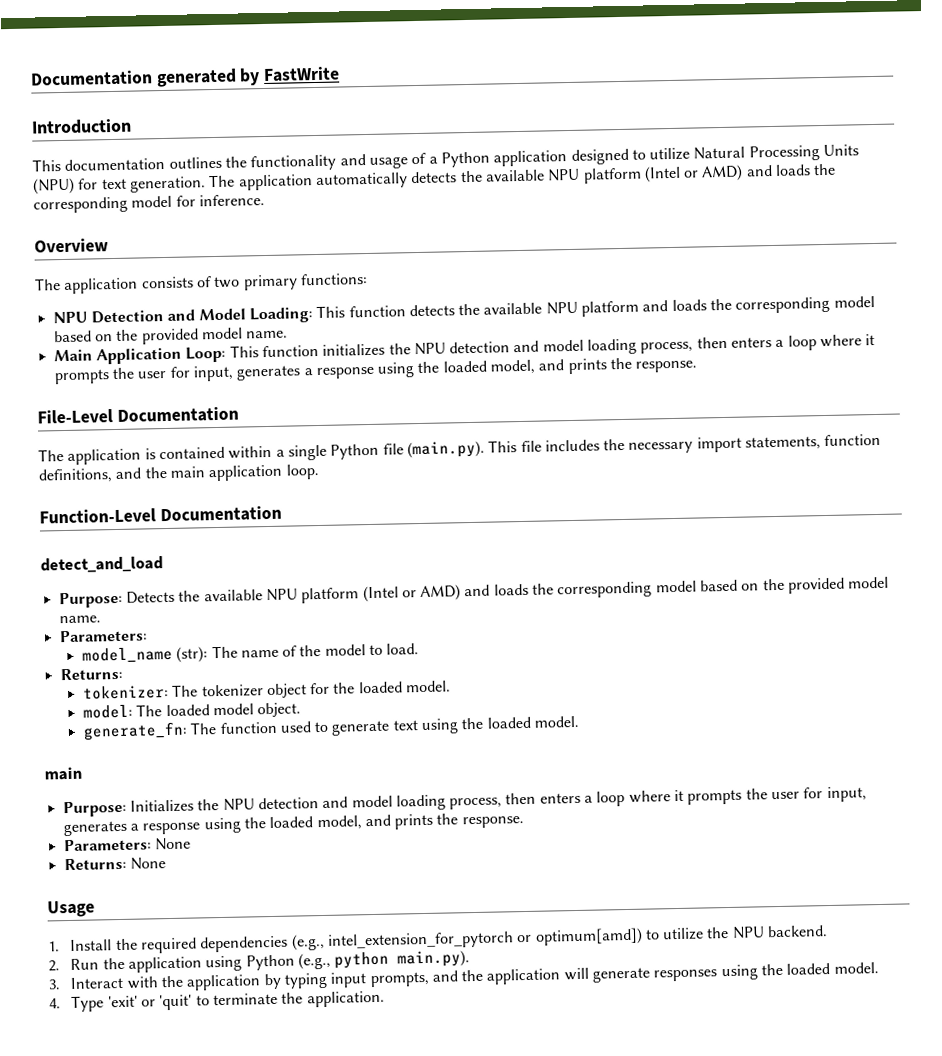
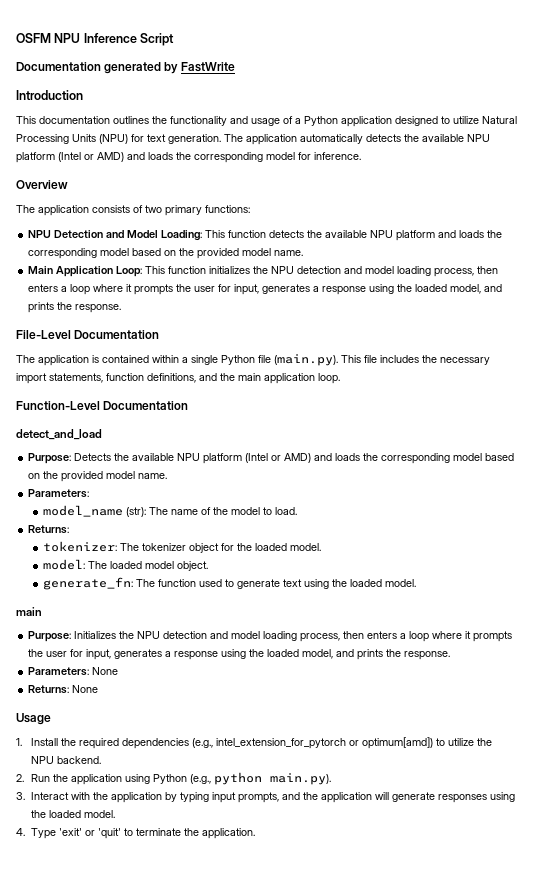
(30, 78) none -> [16,33,175,46] OSFM NPU Inference Script //

